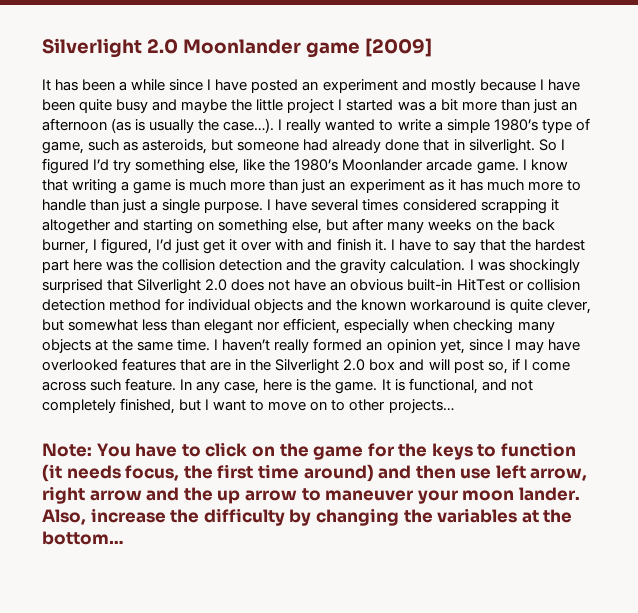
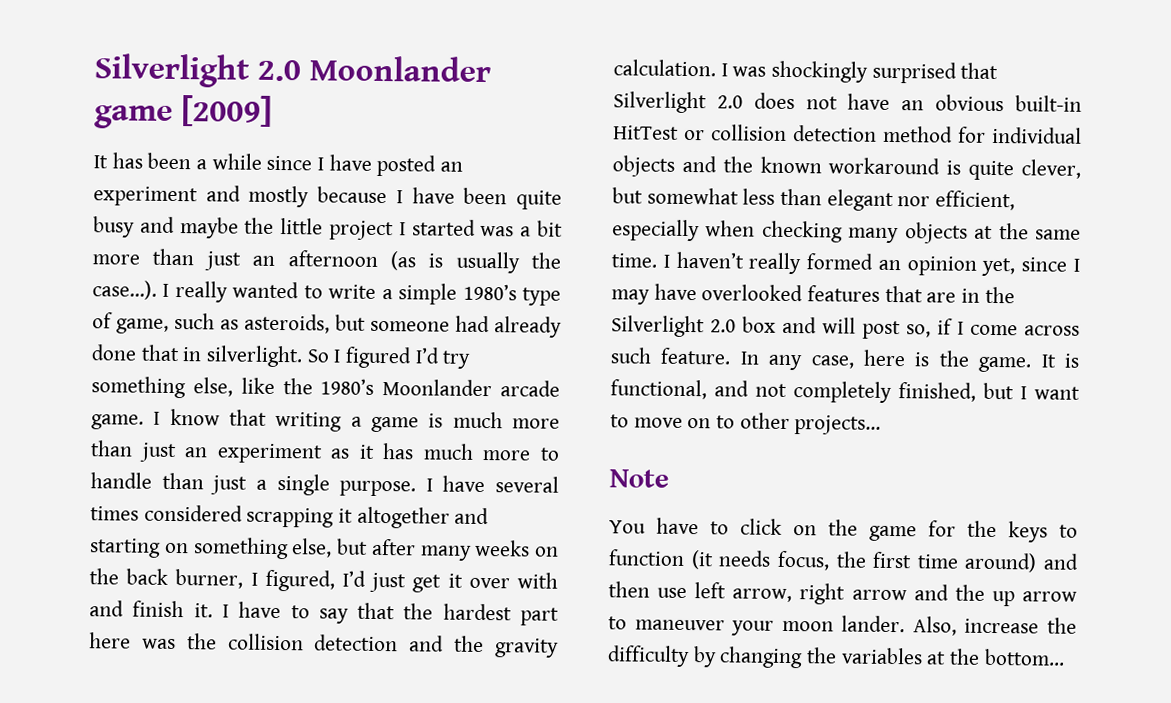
[42,443,92,457] Note: -> [609,469,669,488] Note //

